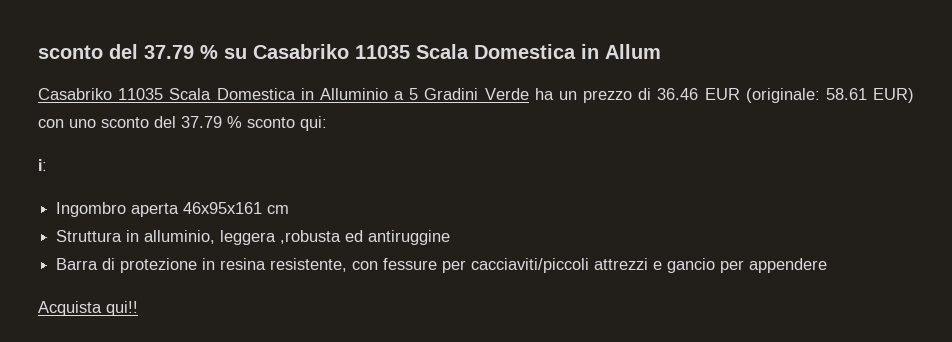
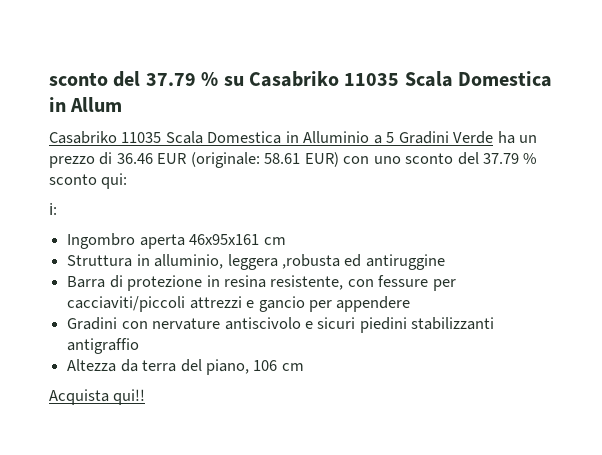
(828, 265) none -> [67,317,495,333] [67,338,140,354] [67,359,304,375] // Gradini con nervature antiscivolo e sicuri piedini stabilizzanti antigraffio // Altezza da terra del piano, 106 cm

